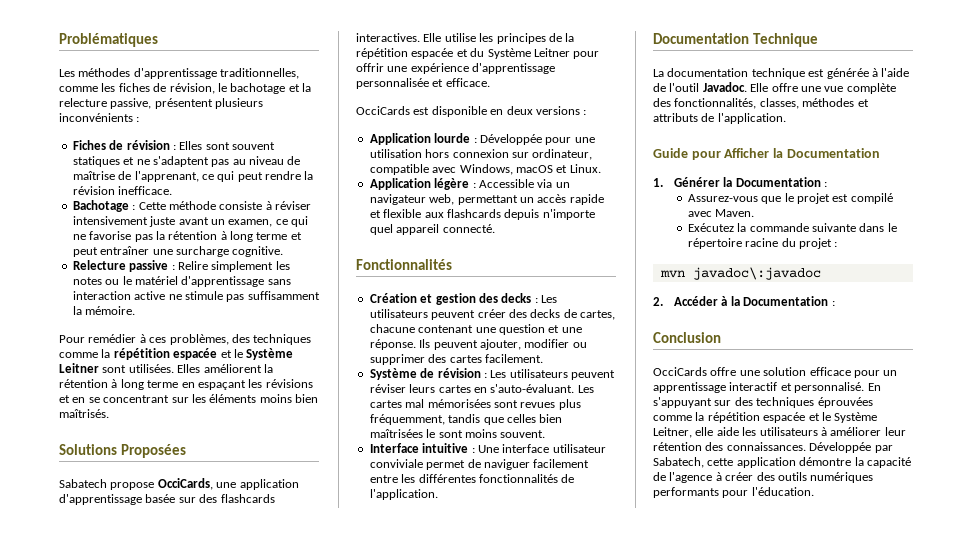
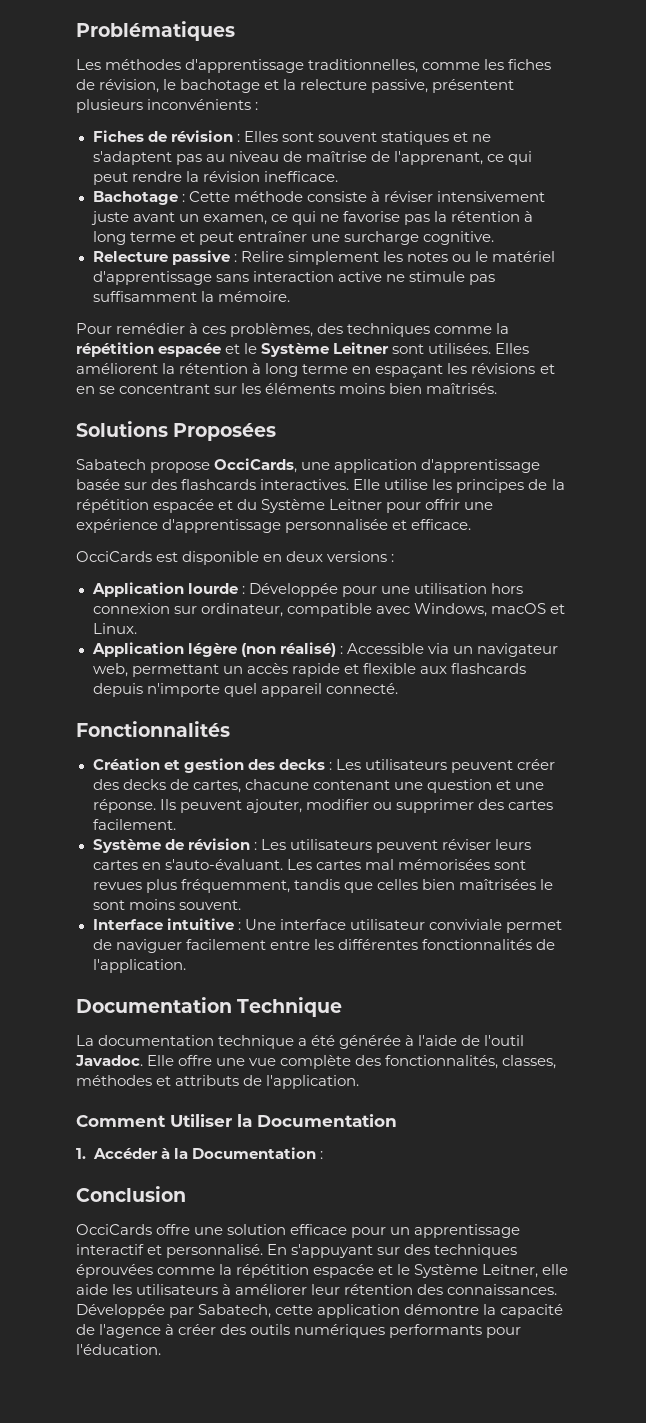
(470, 184) none -> [240,642,336,657] (non réalisé)
[808,69,825,77] est -> [298,1035,336,1046] a été
[653,148,770,160] Guide pour Afficher -> [76,1114,232,1127] Comment Utiliser
[674,177,828,187] [687,193,893,204] [687,209,755,217] [687,223,897,232] [687,238,838,249] [659,267,821,280] [653,297,663,306] Générer la Documentation : // Assurez-vous que le projet est compilé avec Maven. // Exécutez la commande suivante dans le répertoire racine du projet : // mvn javadoc\:javadoc // 2. -> (86, 1153) none

